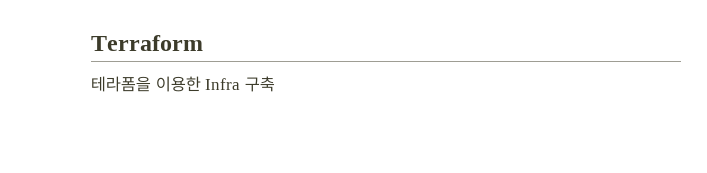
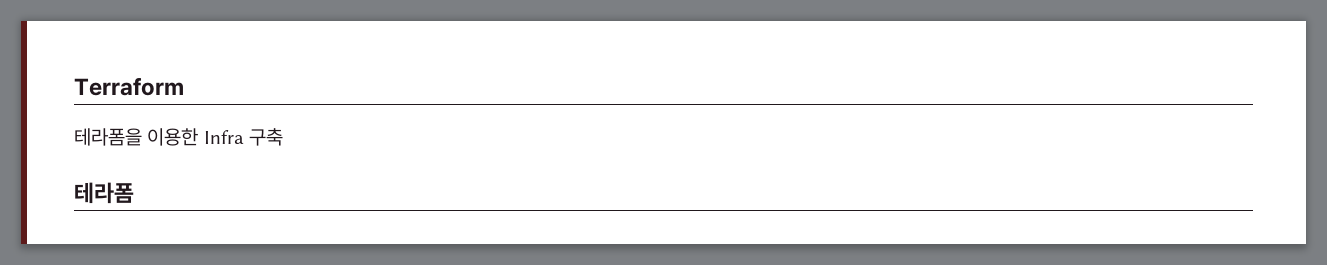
(275, 84) none -> [74,182,134,204] // 테라폼

